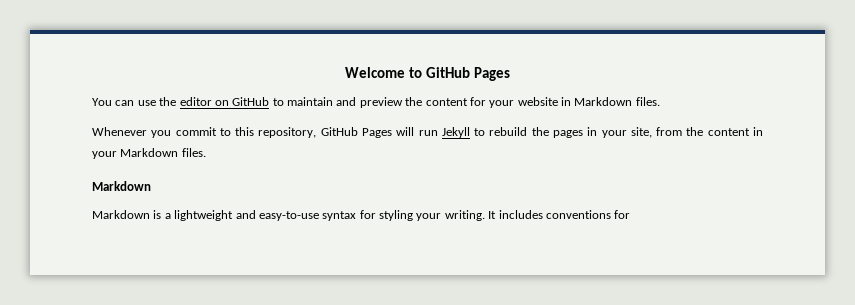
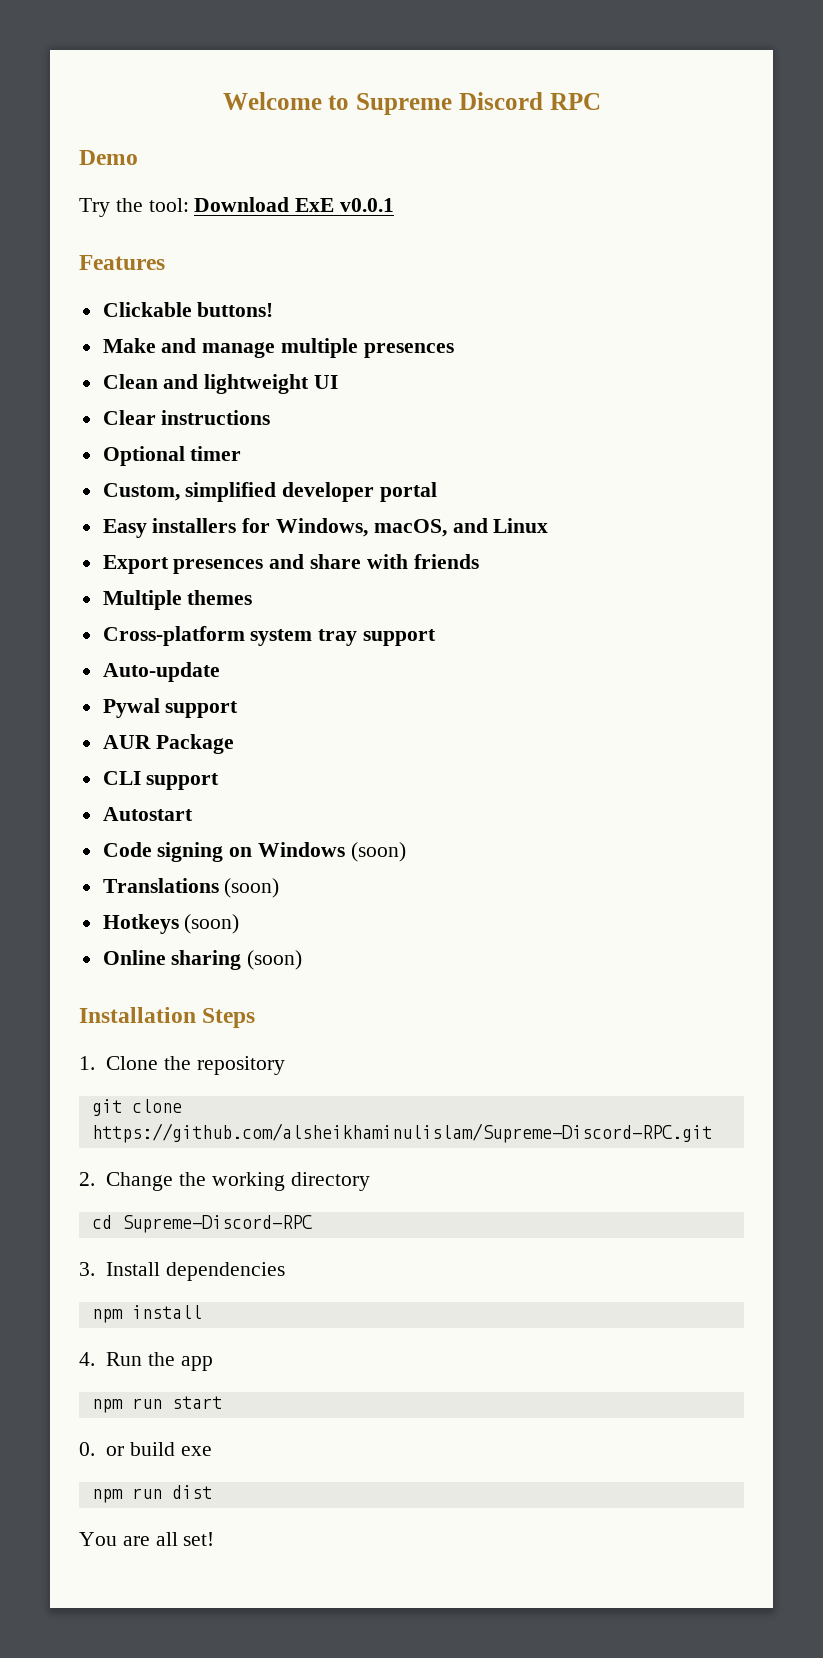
[425,67,510,81] [92,97,660,108] [92,127,764,138] [92,148,206,159] [92,181,151,191] [92,210,631,221] GitHub Pages // You can use the editor on GitHub to maintain and preview the content for your website in Markdown files. // Whenever you commit to this repository, GitHub Pages will run Jekyll to rebuild the pages in your site, from the content in your Markdown files. // Markdown // Markdown is a lightweight and easy-to-use syntax for styling your writing. It includes conventions for -> [356,92,601,115] [79,150,138,165] [79,197,395,217] [79,255,165,270] [102,302,274,317] [102,338,454,358] [102,374,339,394] [102,410,271,425] [102,446,242,466] [102,482,438,502] [102,518,549,538] [102,554,479,574] [102,590,253,610] [102,626,437,646] [102,662,220,682] [102,698,239,718] [102,734,235,754] [102,771,220,790] [102,807,193,821] [102,842,406,862] [102,878,280,898] [102,914,240,934] [102,950,303,970] [79,1007,256,1028] [79,1056,286,1075] [91,1099,182,1116] [91,1123,712,1143] [79,1172,370,1191] [91,1215,312,1233] [79,1262,286,1281] [91,1305,202,1323] [79,1352,214,1371] [91,1396,222,1413] [79,1442,213,1456] [91,1485,212,1503] [79,1532,215,1546] Supreme Discord RPC // Demo // Try the tool: Download ExE v0.0.1 // Features // Clickable buttons! // Make and manage multiple presences // Clean and lightweight UI // Clear instructions // Optional timer // Custom, simplified developer portal // Easy installers for Windows, macOS, and Linux // Export presences and share with friends // Multiple themes // Cross-platform system tray support // Auto-update // Pywal support // AUR Package // CLI support // Autostart // Code signing on Windows (soon) // Translations (soon) // Hotkeys (soon) // Online sharing (soon) // Installation Steps // 1. Clone the repository // git clone https://github.com/alsheikhaminulislam/Supreme-Discord-RPC.git // 2. Change the working directory // cd Supreme-Discord-RPC // 3. Install dependencies // npm install // 4. Run the app // npm run start // 0. or build exe // npm run dist // You are all set!

